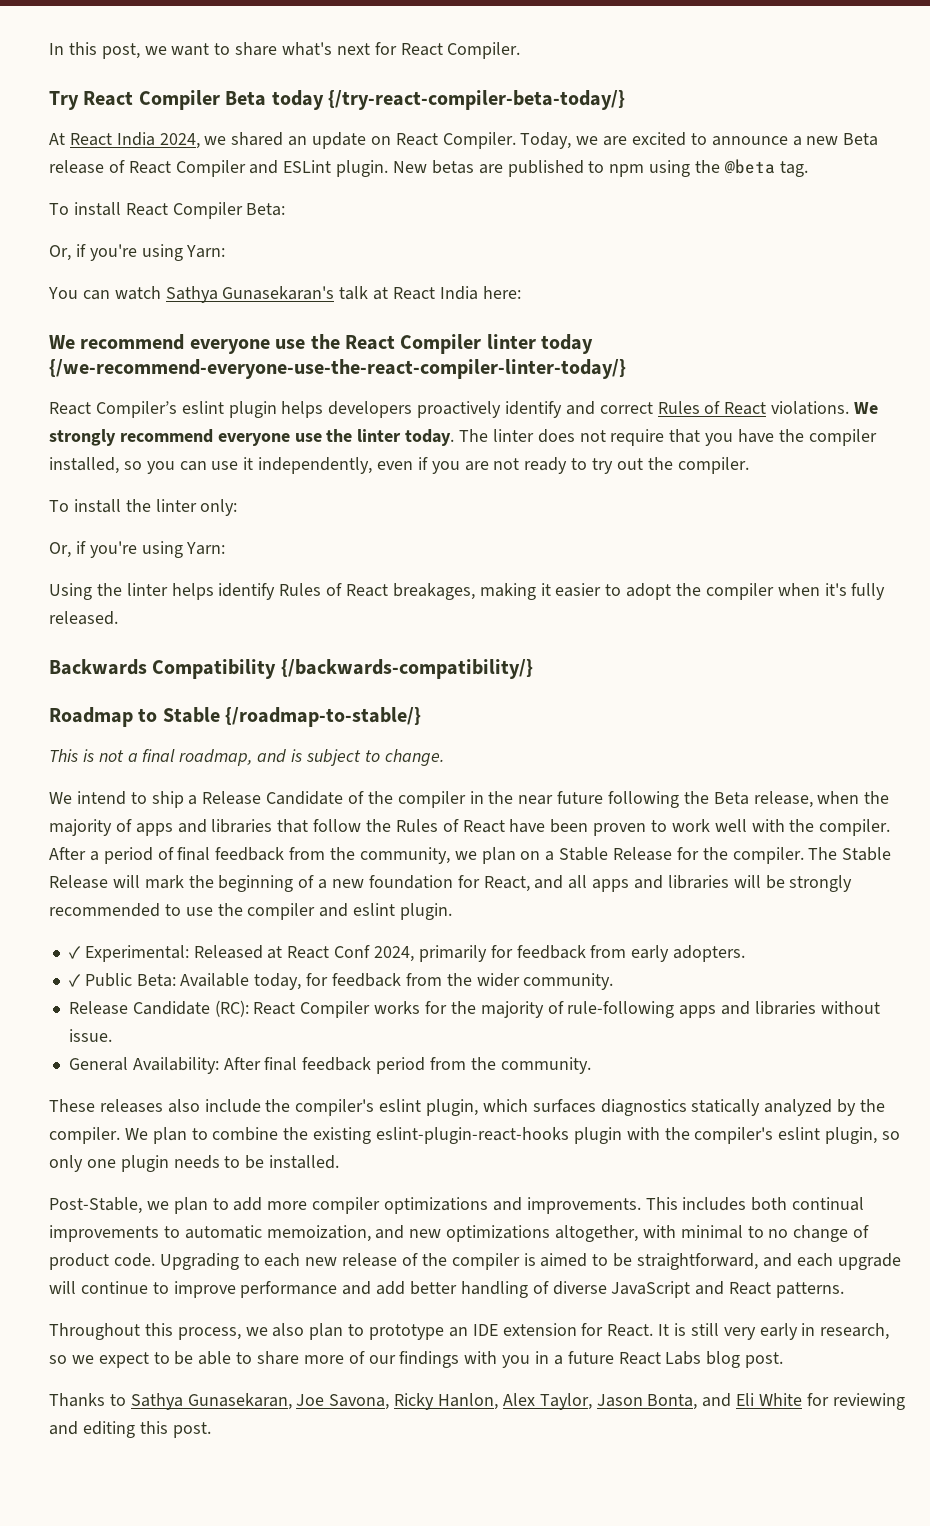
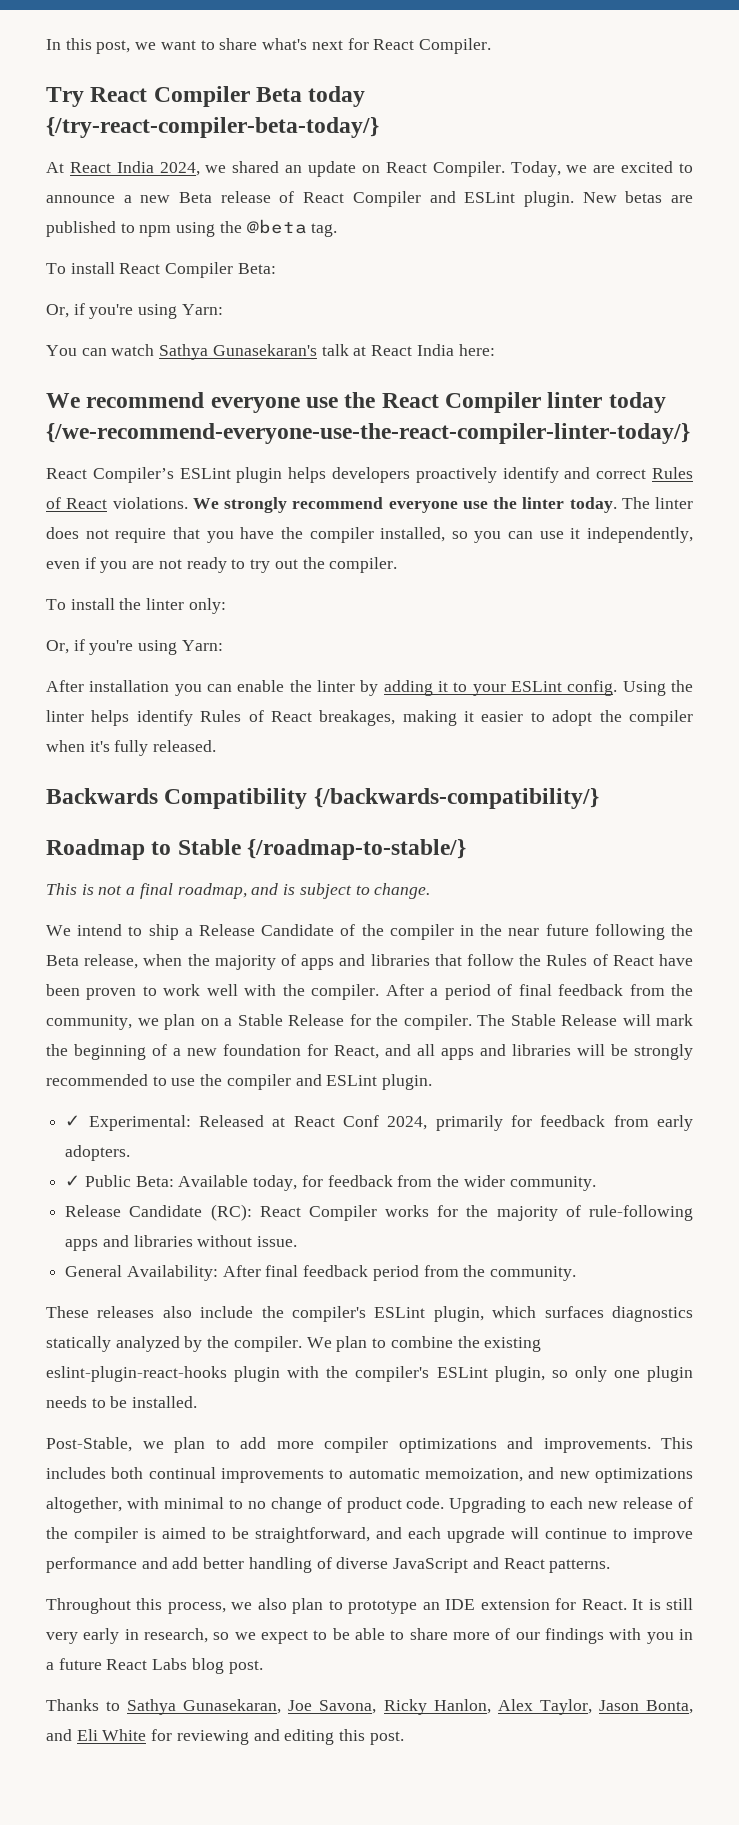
[181,401,224,414] eslint -> [179,468,231,479] ESLint
(226, 548) none -> [46,680,618,696] After installation you can enable the linter by adding it to your ESLint config.
[353,903,396,916] eslint -> [326,1075,378,1086] ESLint
[379,1099,422,1112] eslint -> [374,1307,426,1318] ESLint
[778,1127,821,1140] eslint -> [436,1367,488,1378] ESLint

